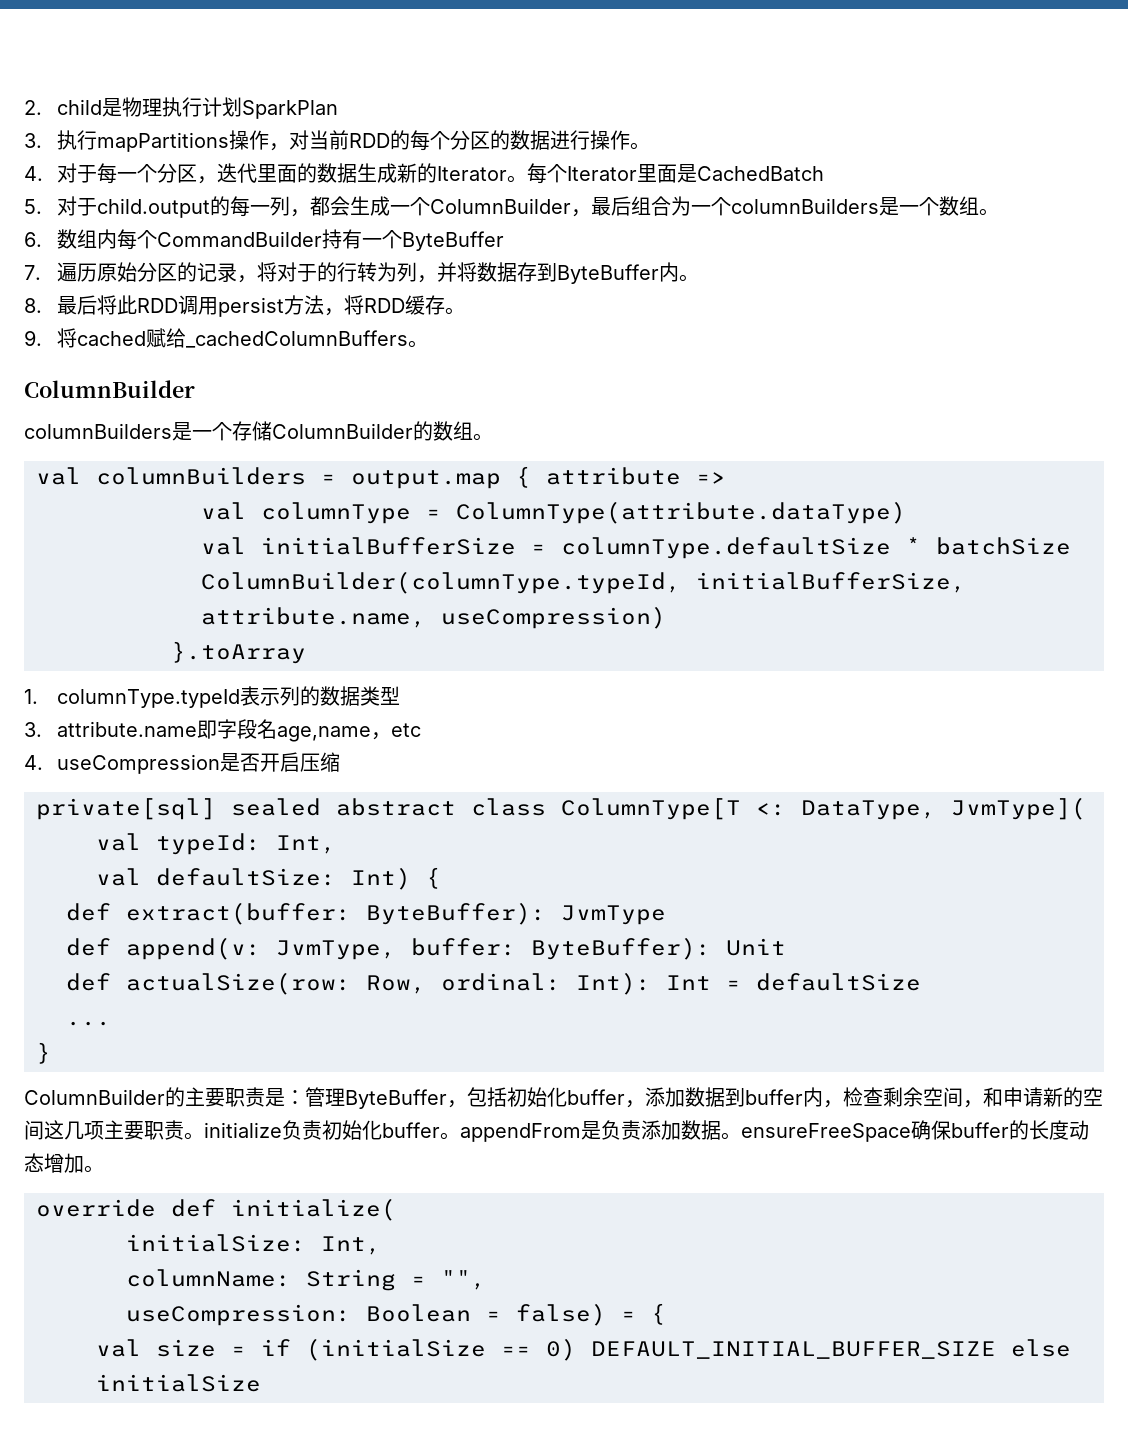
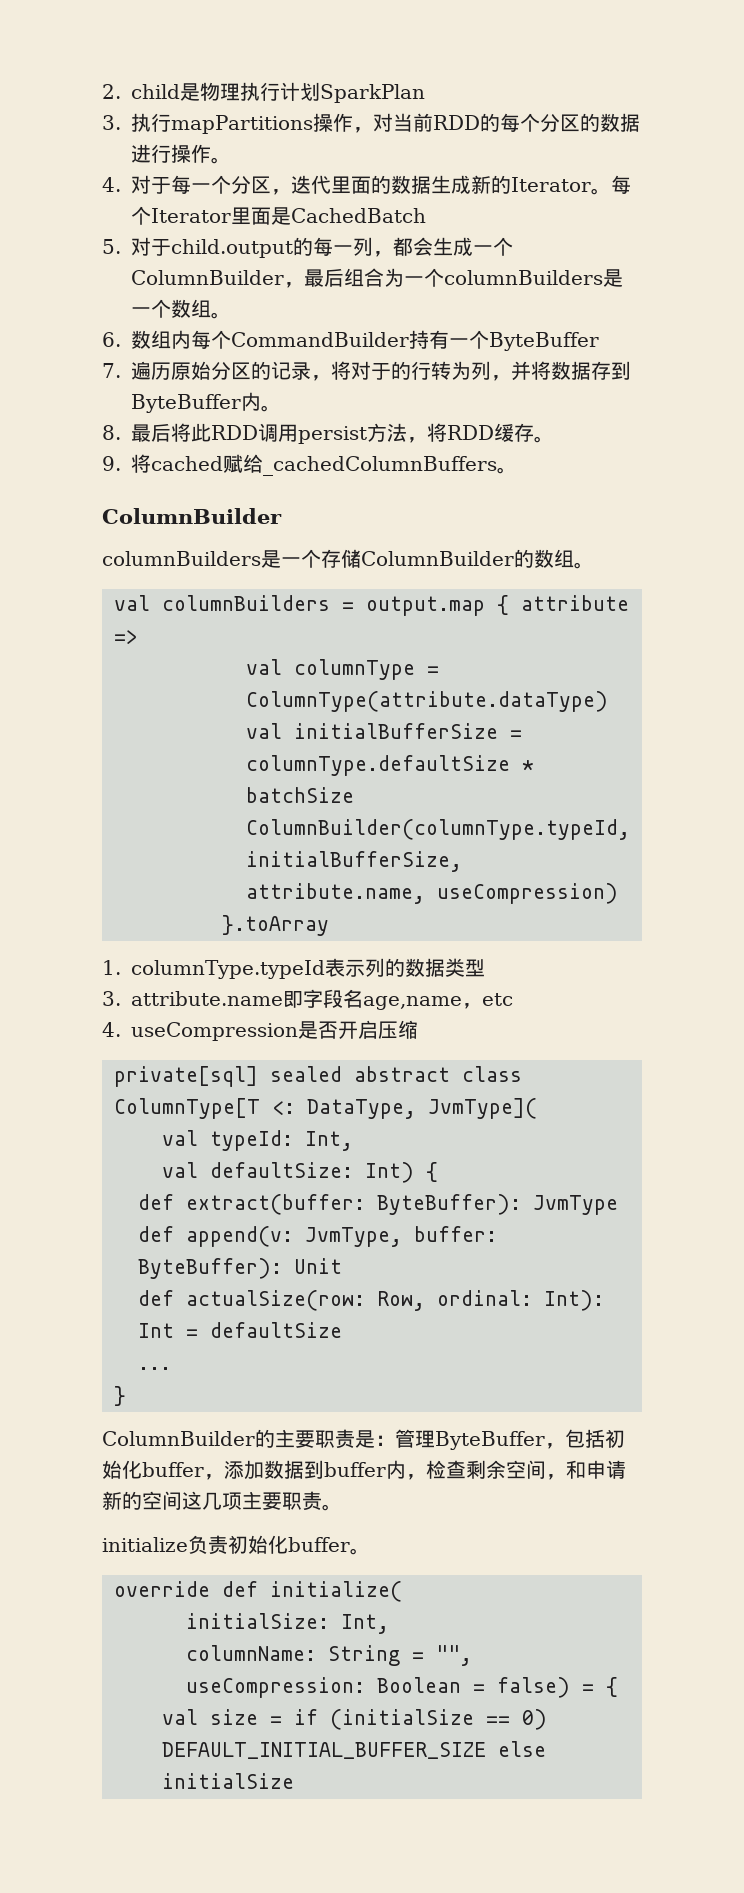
(204, 1136) none -> (342, 1507) //
[460,1120,1089,1142] [24,1153,104,1173] appendFrom是负责添加数据。ensureFreeSpace确保buffer的长度动态增加。 -> (370, 1551) none

